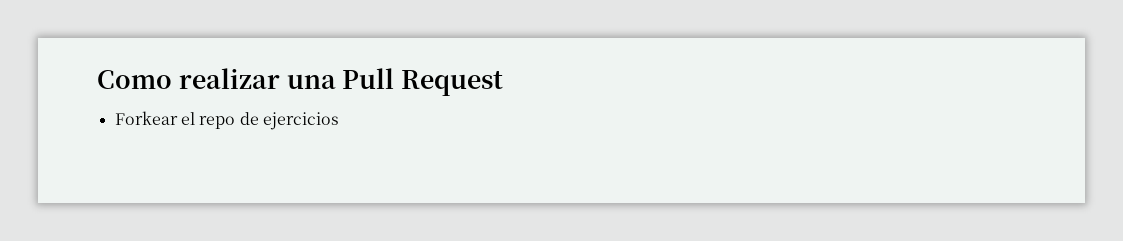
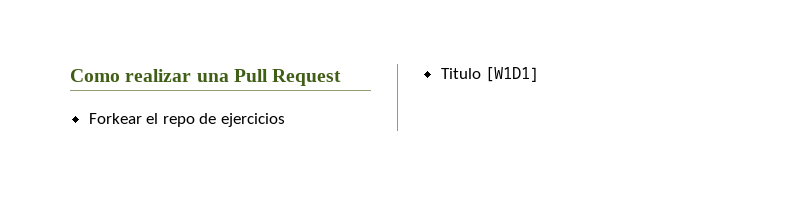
(339, 121) none -> [440,67,540,82] // Titulo [W1D1]

